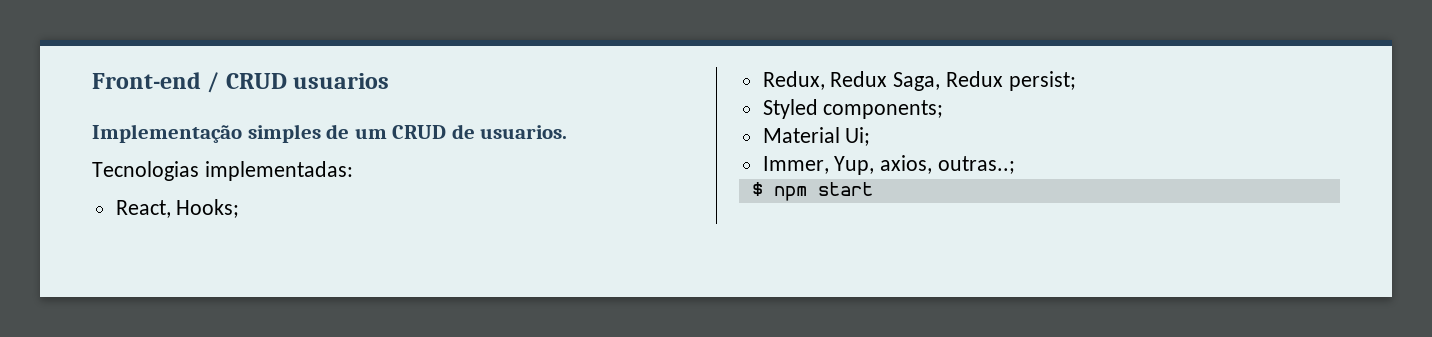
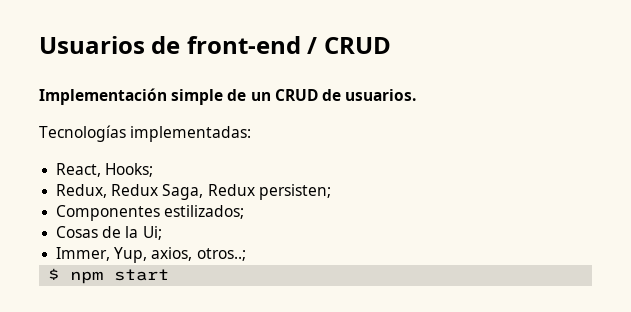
[92,72,201,89] Front-end -> [39,36,301,54] Usuarios de front-end
[293,73,390,89] [92,124,387,143] usuarios // Implementação simples de um -> [39,88,271,105] // Implementación simple de un
[92,161,199,181] Tecnologias -> [39,125,126,142] Tecnologías
[1008,71,1076,91] [762,99,944,119] [762,127,840,143] persist; // Styled components; // Material -> [258,184,331,200] [56,205,245,221] [56,226,139,238] persisten; // Componentes estilizados; // Cosas de la
[938,156,1016,174] outras..; -> [196,248,246,261] otros..;

